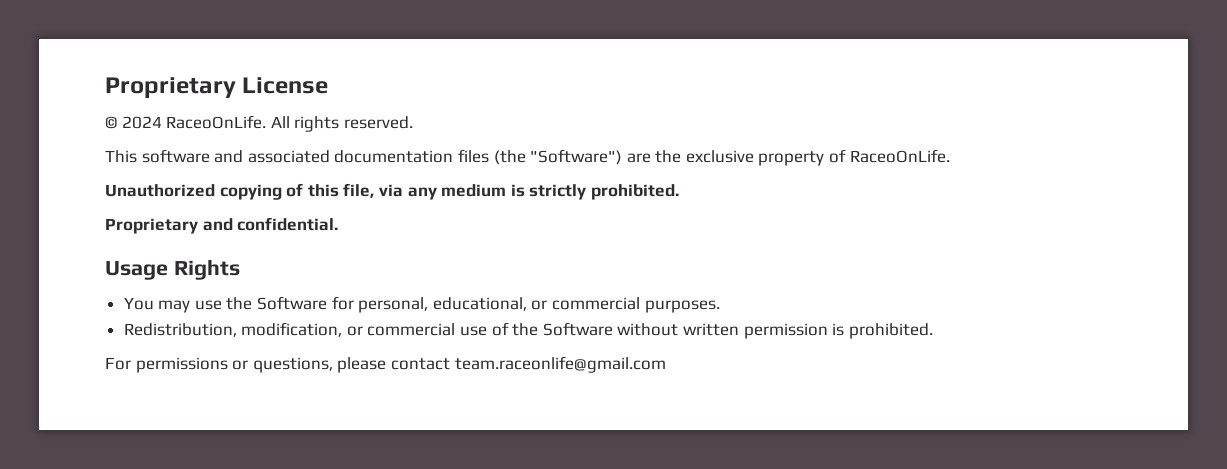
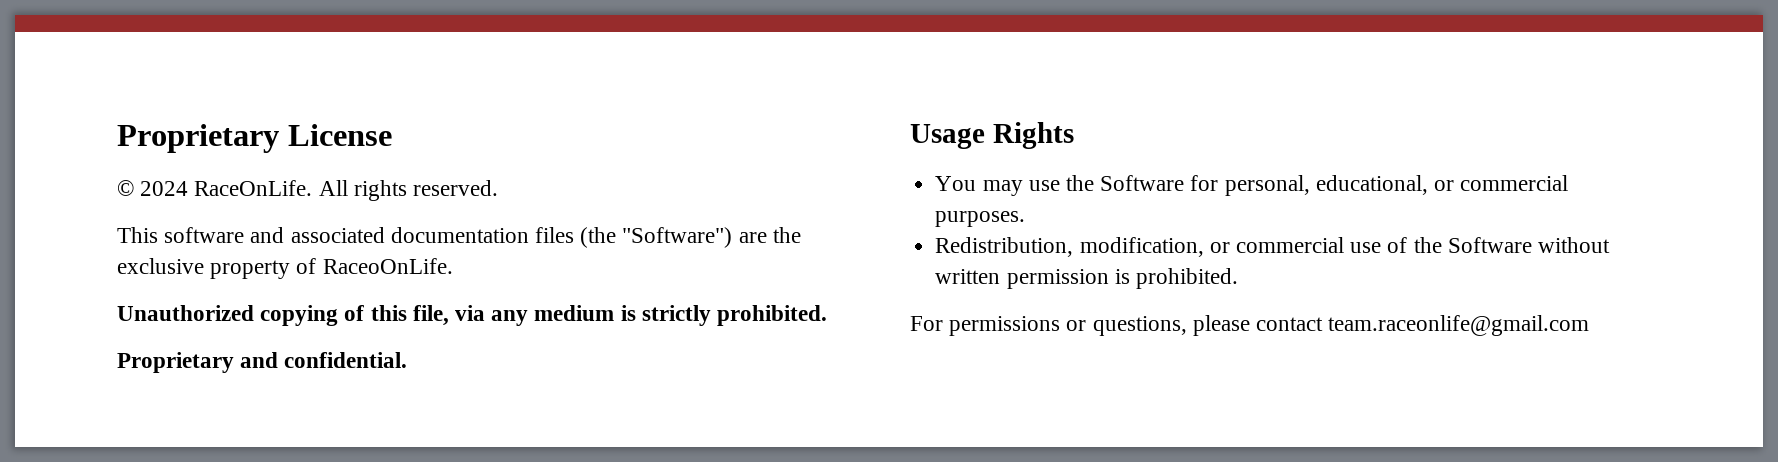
[166,115,267,129] RaceoOnLife. -> [194,180,313,196] RaceOnLife.

